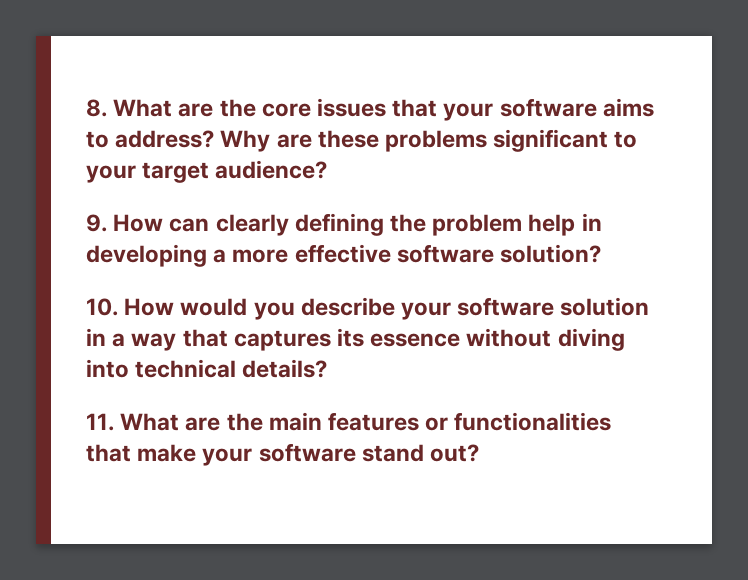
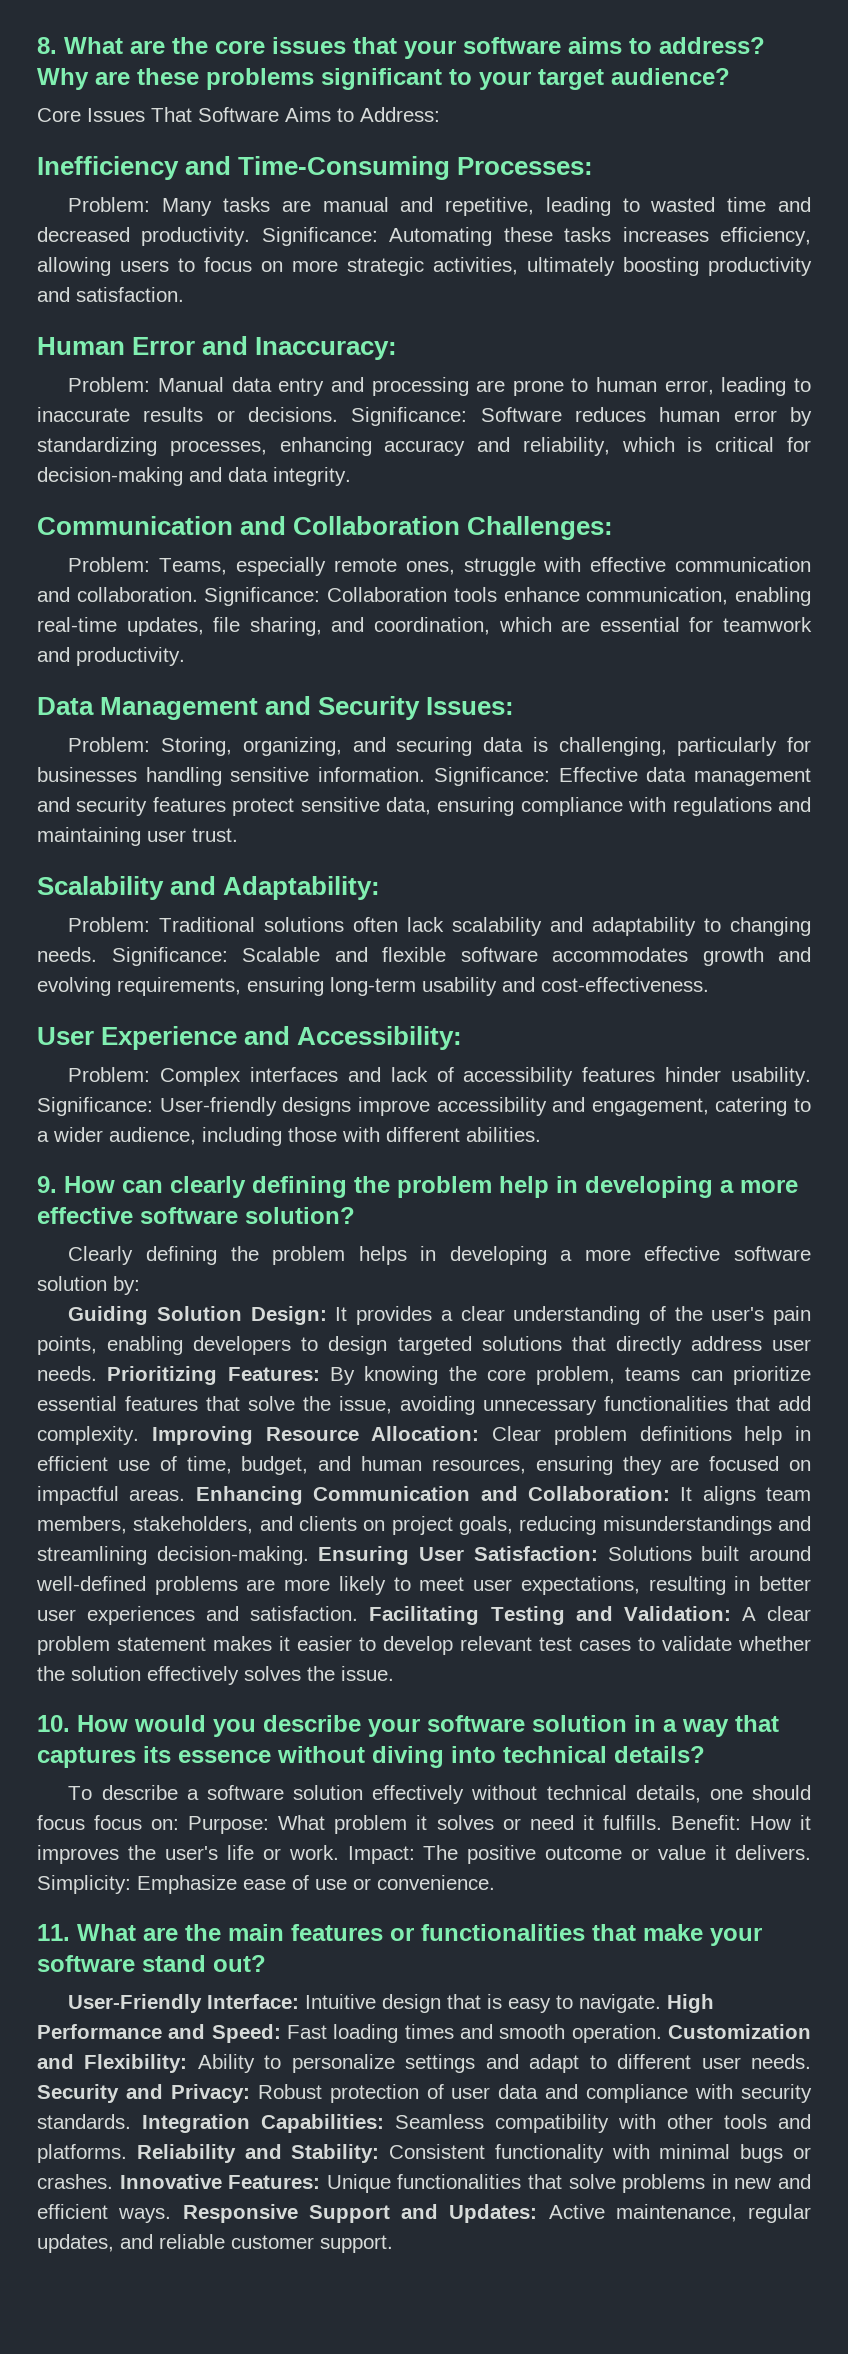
(328, 169) none -> [37,107,440,122] [37,156,594,180] [68,197,811,216] [37,227,812,246] [37,257,812,276] [37,287,184,302] [37,336,398,360] [68,377,811,396] [37,407,813,426] [37,437,812,456] [37,467,351,486] [37,516,614,540] [68,557,811,576] [37,587,811,606] [37,617,813,636] [37,647,185,666] [37,696,515,720] [68,737,812,756] [37,767,811,786] [37,797,811,816] [37,827,238,846] [37,876,381,900] [68,917,811,936] [37,947,811,966] [37,977,709,996] [37,1026,463,1050] [68,1067,812,1086] [37,1097,811,1116] [37,1127,541,1146] // Core Issues That Software Aims to Address: // Inefficiency and Time-Consuming Processes: // Problem: Many tasks are manual and repetitive, leading to wasted time and decreased productivity. Significance: Automating these tasks increases efficiency, allowing users to focus on more strategic activities, ultimately boosting productivity and satisfaction. // Human Error and Inaccuracy: // Problem: Manual data entry and processing are prone to human error, leading to inaccurate results or decisions. Significance: Software reduces human error by standardizing processes, enhancing accuracy and reliability, which is critical for decision-making and data integrity. // Communication and Collaboration Challenges: // Problem: Teams, especially remote ones, struggle with effective communication and collaboration. Significance: Collaboration tools enhance communication, enabling real-time updates, file sharing, and coordination, which are essential for teamwork and productivity. // Data Management and Security Issues: // Problem: Storing, organizing, and securing data is challenging, particularly for businesses handling sensitive information. Significance: Effective data management and security features protect sensitive data, ensuring compliance with regulations and maintaining user trust. // Scalability and Adaptability: // Problem: Traditional solutions often lack scalability and adaptability to changing needs. Significance: Scalable and flexible software accommodates growth and evolving requirements, ensuring long-term usability and cost-effectiveness. // User Experience and Accessibility: // Problem: Complex interfaces and lack of accessibility features hinder usability. Significance: User-friendly designs improve accessibility and engagement, catering to a wider audience, including those with different abilities.
(602, 253) none -> [68,1246,811,1265] [37,1276,140,1295] [68,1306,811,1325] [37,1336,812,1355] [37,1366,811,1385] [37,1396,811,1415] [37,1426,811,1445] [37,1456,812,1475] [37,1486,811,1505] [37,1516,811,1535] [37,1546,811,1565] [36,1576,812,1595] [37,1606,811,1625] [37,1636,811,1655] [37,1666,394,1685] // Clearly defining the problem helps in developing a more effective software solution by: // Guiding Solution Design: It provides a clear understanding of the user's pain points, enabling developers to design targeted solutions that directly address user needs. Prioritizing Features: By knowing the core problem, teams can prioritize essential features that solve the issue, avoiding unnecessary functionalities that add complexity. Improving Resource Allocation: Clear problem definitions help in efficient use of time, budget, and human resources, ensuring they are focused on impactful areas. Enhancing Communication and Collaboration: It aligns team members, stakeholders, and clients on project goals, reducing misunderstandings and streamlining decision-making. Ensuring User Satisfaction: Solutions built around well-defined problems are more likely to meet user expectations, resulting in better user experiences and satisfaction. Facilitating Testing and Validation: A clear problem statement makes it easier to develop relevant test cases to validate whether the solution effectively solves the issue.
(328, 368) none -> [68,1785,812,1804] [37,1815,811,1834] [37,1845,811,1864] [37,1875,495,1894] // To describe a software solution effectively without technical details, one should focus focus on: Purpose: What problem it solves or need it fulfills. Benefit: How it improves the user's life or work. Impact: The positive outcome or value it delivers. Simplicity: Emphasize ease of use or convenience.
(480, 453) none -> [68,1994,715,2013] [37,2024,811,2043] [37,2054,811,2073] [37,2084,813,2103] [37,2114,811,2133] [37,2144,812,2163] [37,2174,812,2193] [37,2204,811,2223] [37,2234,393,2253] // User-Friendly Interface: Intuitive design that is easy to navigate. High Performance and Speed: Fast loading times and smooth operation. Customization and Flexibility: Ability to personalize settings and adapt to different user needs. Security and Privacy: Robust protection of user data and compliance with security standards. Integration Capabilities: Seamless compatibility with other tools and platforms. Reliability and Stability: Consistent functionality with minimal bugs or crashes. Innovative Features: Unique functionalities that solve problems in new and efficient ways. Responsive Support and Updates: Active maintenance, regular updates, and reliable customer support.

